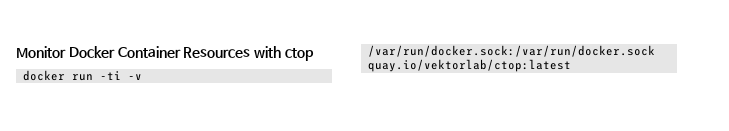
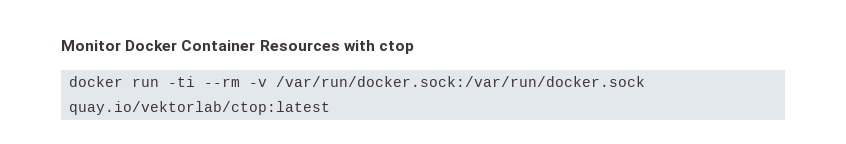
(121, 75) none -> [204,78,241,87] --rm

